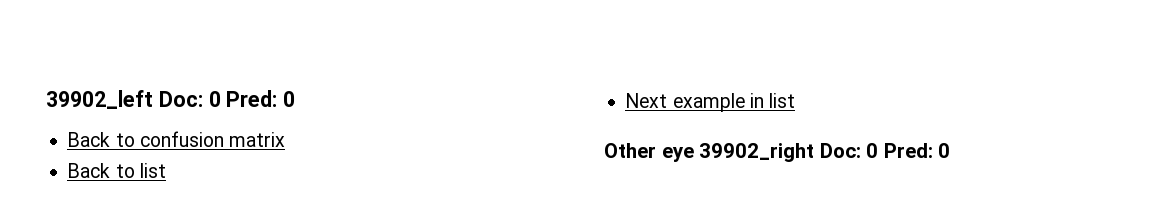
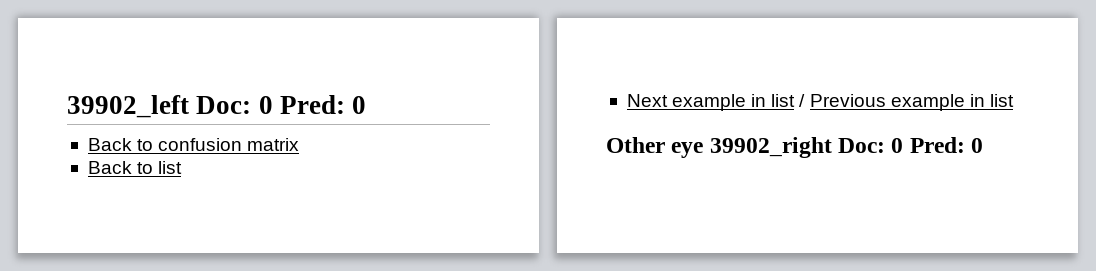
(796, 100) none -> [799,94,1014,111] / Previous example in list

